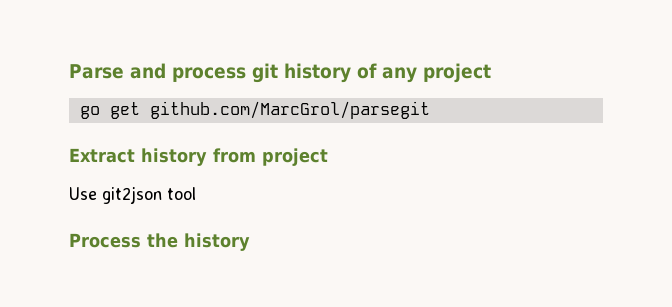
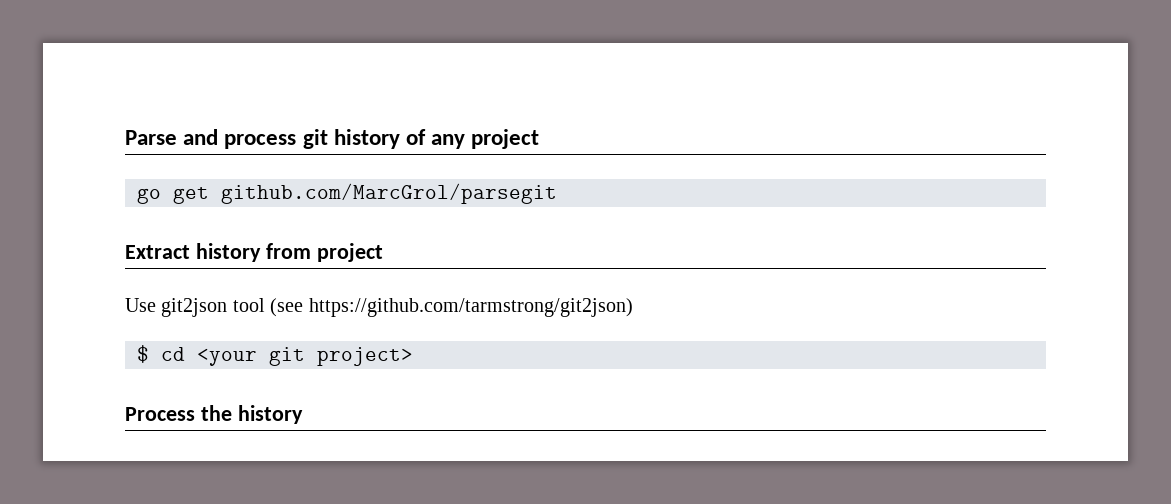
(196, 193) none -> [270,298,633,317] [137,345,413,366] (see https://github.com/tarmstrong/git2json) // $ cd <your git project>

